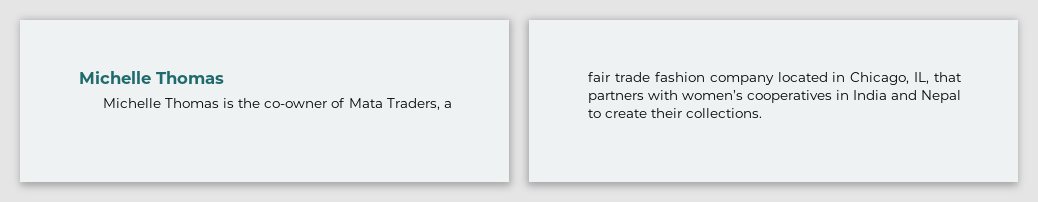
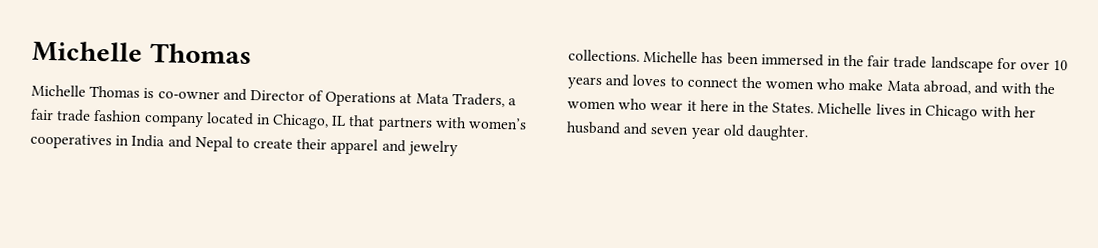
[238,98,346,108] the co-owner of -> [157,88,413,107] co-owner and Director of Operations at
[914,72,930,84] IL, -> [331,115,347,126] IL
[686,108,762,118] collections. -> [330,138,458,157] [568,49,1069,73] [567,74,1056,95] [567,98,1037,121] [566,121,809,142] apparel and jewelry collections. Michelle has been immersed in the fair trade landscape for over 10 years and loves to connect the women who make Mata abroad, and with the women who wear it here in the States. Michelle lives in Chicago with her husband and seven year old daughter.

